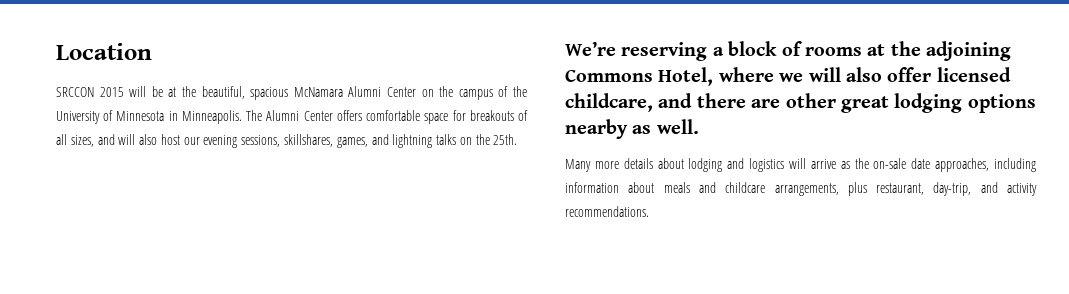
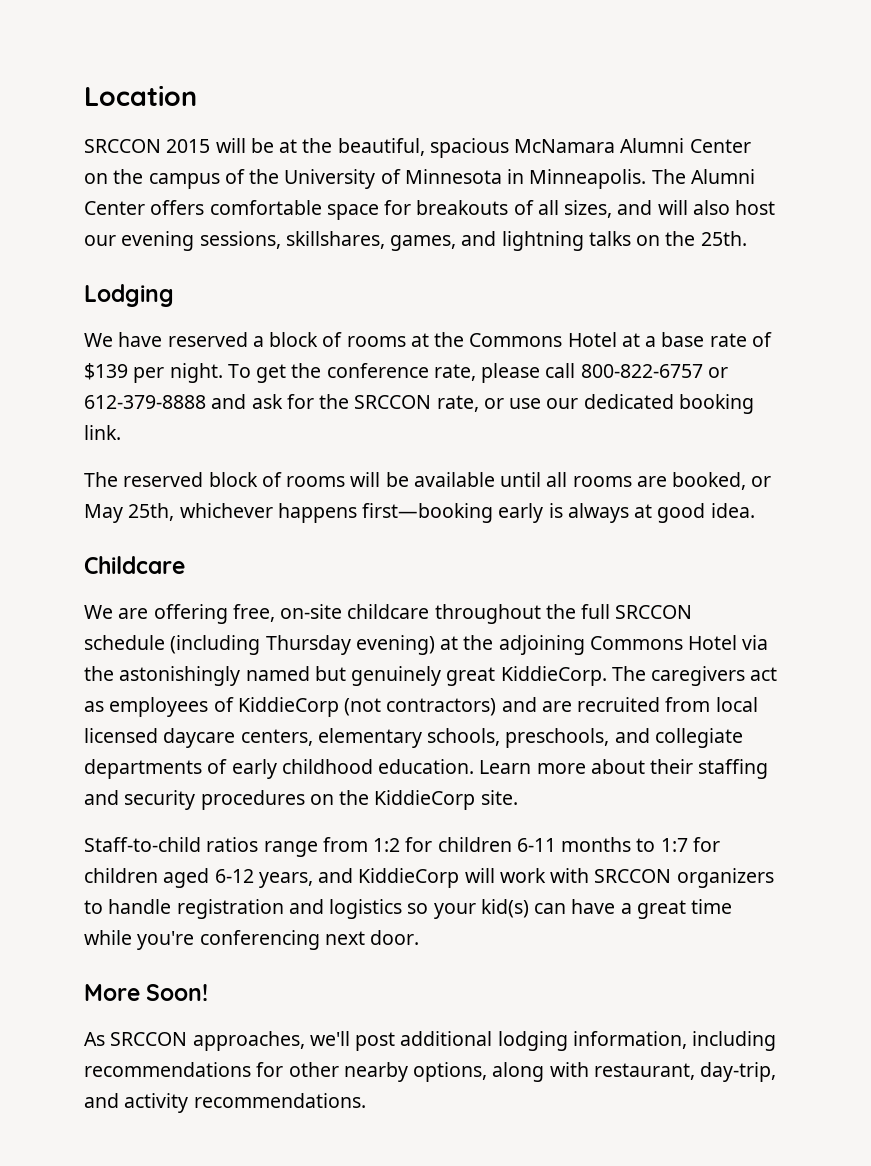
[565,41,708,61] We’re reserving -> [84,284,174,307] [84,332,248,347] Lodging // We have reserved
[926,41,1012,61] [565,67,1011,86] [565,93,1036,113] [565,119,699,139] [565,158,1036,172] [565,182,867,196] adjoining Commons Hotel, where we will also offer licensed childcare, and there are other great lodging options nearby as well. // Many more details about lodging and logistics will arrive as the on-sale date approaches, including information about meals and childcare arrangements, plus -> [469,332,772,347] [84,363,728,383] [84,394,754,414] [84,425,121,440] [84,472,772,490] [84,503,755,523] [84,556,185,574] [84,604,693,624] [84,635,769,655] [84,666,778,686] [84,697,758,717] [84,728,743,748] [84,759,769,779] [84,790,518,810] [84,837,720,857] [84,868,774,888] [84,899,733,919] [84,930,420,950] [84,984,209,1001] [84,1031,777,1051] [84,1062,589,1082] Commons Hotel at a base rate of $139 per night. To get the conference rate, please call 800-822-6757 or 612-379-8888 and ask for the SRCCON rate, or use our dedicated booking link. // The reserved block of rooms will be available until all rooms are booked, or May 25th, whichever happens first—booking early is always at good idea. // Childcare // We are offering free, on-site childcare throughout the full SRCCON schedule (including Thursday evening) at the adjoining Commons Hotel via the astonishingly named but genuinely great KiddieCorp. The caregivers act as employees of KiddieCorp (not contractors) and are recruited from local licensed daycare centers, elementary schools, preschools, and collegiate departments of early childhood education. Learn more about their staffing and security procedures on the KiddieCorp site. // Staff-to-child ratios range from 1:2 for children 6-11 months to 1:7 for children aged 6-12 years, and KiddieCorp will work with SRCCON organizers to handle registration and logistics so your kid(s) can have a great time while you're conferencing next door. // More Soon! // As SRCCON approaches, we'll post additional lodging information, including recommendations for other nearby options, along with

